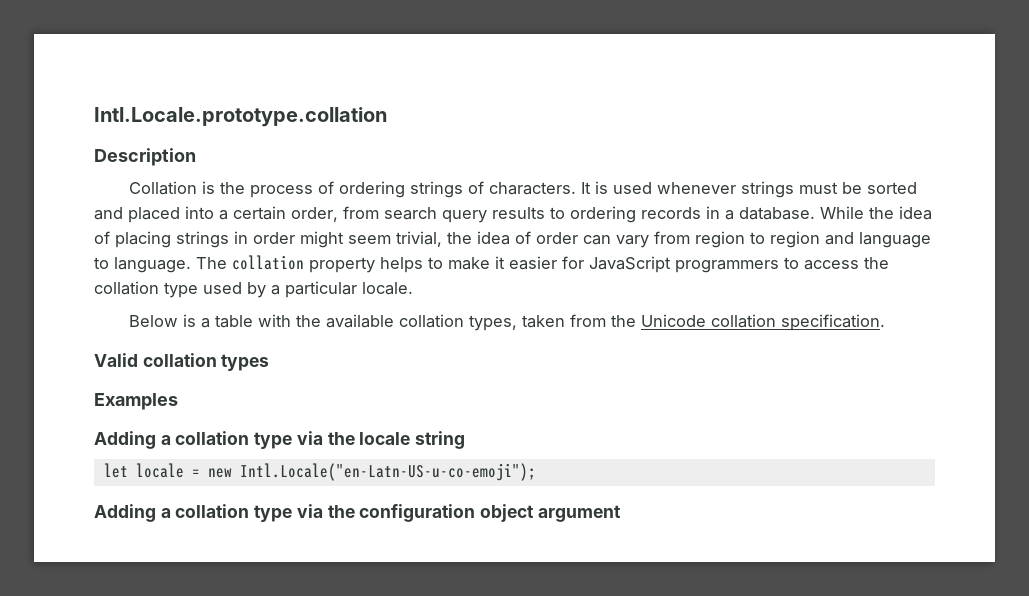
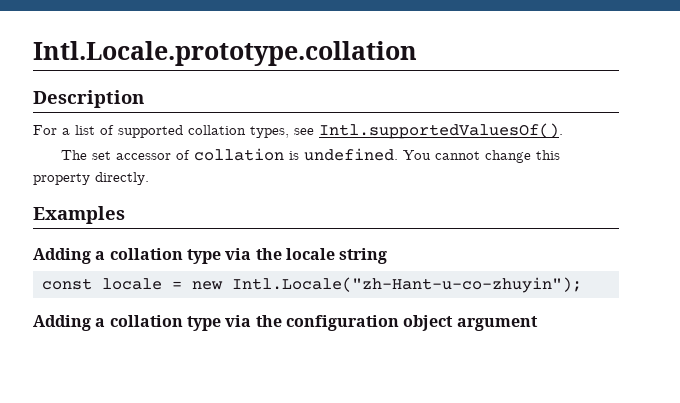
[129,181,918,198] [94,206,932,223] [94,231,931,248] [94,255,889,273] [94,281,413,298] [129,314,886,331] [94,353,270,371] Collation is the process of ordering strings of characters. It is used whenever strings must be sorted and placed into a certain order, from search query results to ordering records in a database. While the idea of placing strings in order might seem trivial, the idea of order can vary from region to region and language to language. The collation property helps to make it easier for JavaScript programmers to access the collation type used by a particular locale. // Below is a table with the available collation types, taken from the Unicode collation specification. // Valid collation types -> [33,123,563,139] [61,148,561,163] [33,172,149,185] For a list of supported collation types, see Intl.supportedValuesOf(). // The set accessor of collation is undefined. You cannot change this property directly.
[103,463,128,478] let -> [41,278,92,290] const
[239,463,536,481] Intl.Locale("en-Latn-US-u-co-emoji"); -> [231,277,582,293] Intl.Locale("zh-Hant-u-co-zhuyin");

